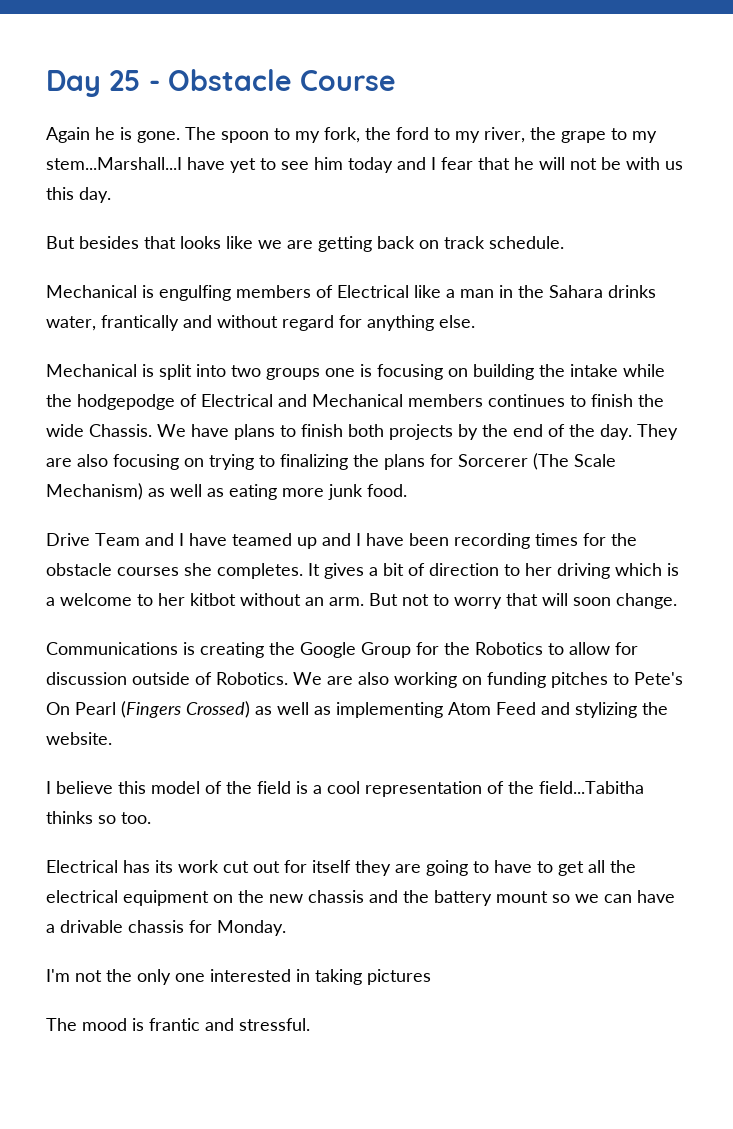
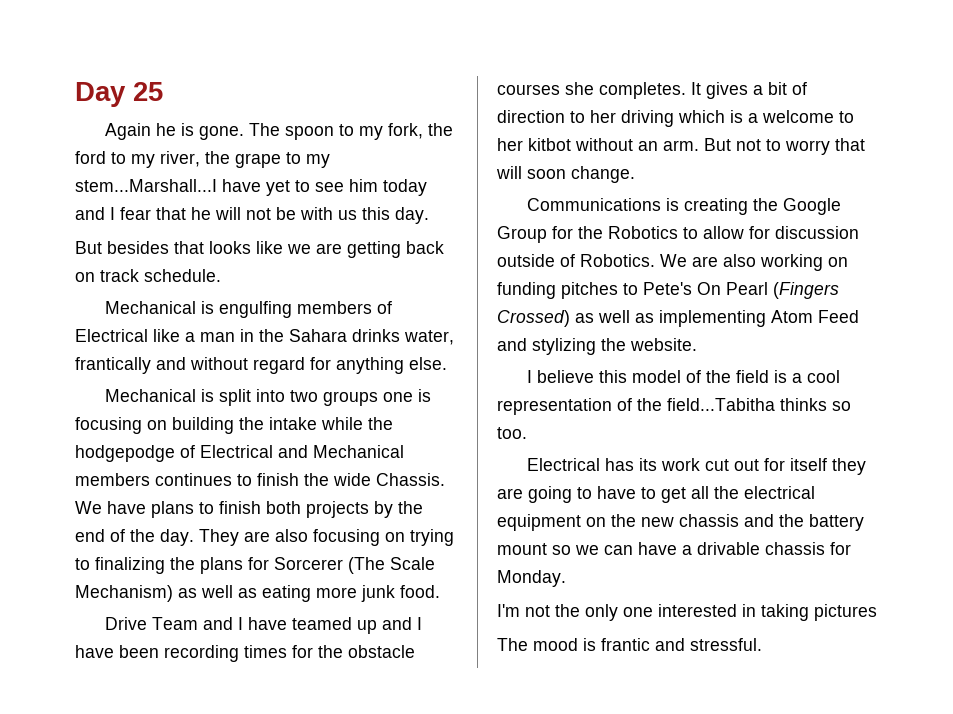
[149,69,396,91] - Obstacle Course -> (163, 91) none

